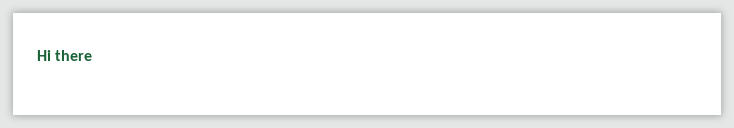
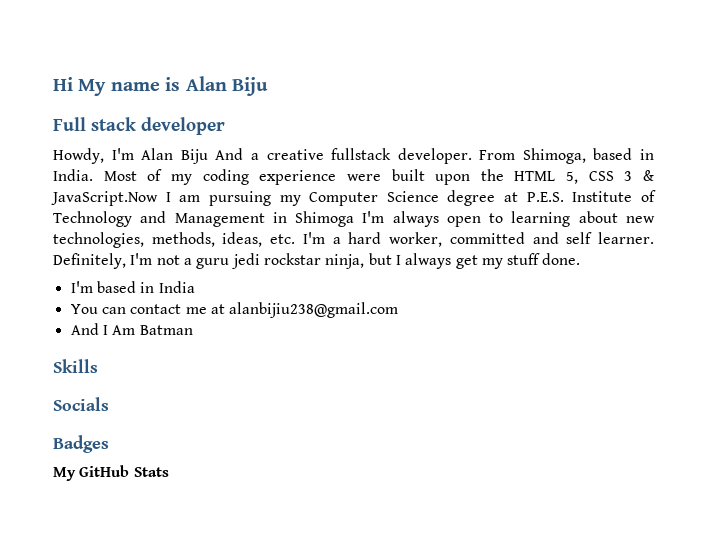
[55,50,93,61] there -> [78,76,268,96] [53,117,225,135] [53,148,654,164] [53,169,654,185] [51,190,656,206] [53,211,655,227] [53,232,655,248] [53,253,581,269] [70,281,195,293] [70,302,399,318] [70,323,193,335] [53,359,98,373] [53,397,109,411] [53,435,109,453] [53,465,169,481] My name is Alan Biju // Full stack developer // Howdy, I'm Alan Biju And a creative fullstack developer. From Shimoga, based in India. Most of my coding experience were built upon the HTML 5, CSS 3 & JavaScript.Now I am pursuing my Computer Science degree at P.E.S. Institute of Technology and Management in Shimoga I'm always open to learning about new technologies, methods, ideas, etc. I'm a hard worker, committed and self learner. Definitely, I'm not a guru jedi rockstar ninja, but I always get my stuff done. // I'm based in India // You can contact me at alanbijiu238@gmail.com // And I Am Batman // Skills // Socials // Badges // My GitHub Stats

